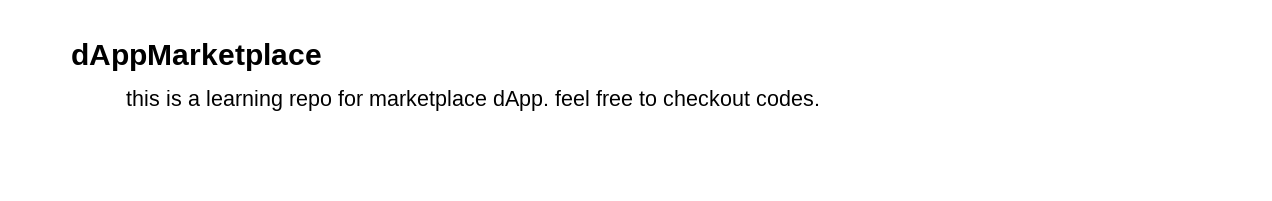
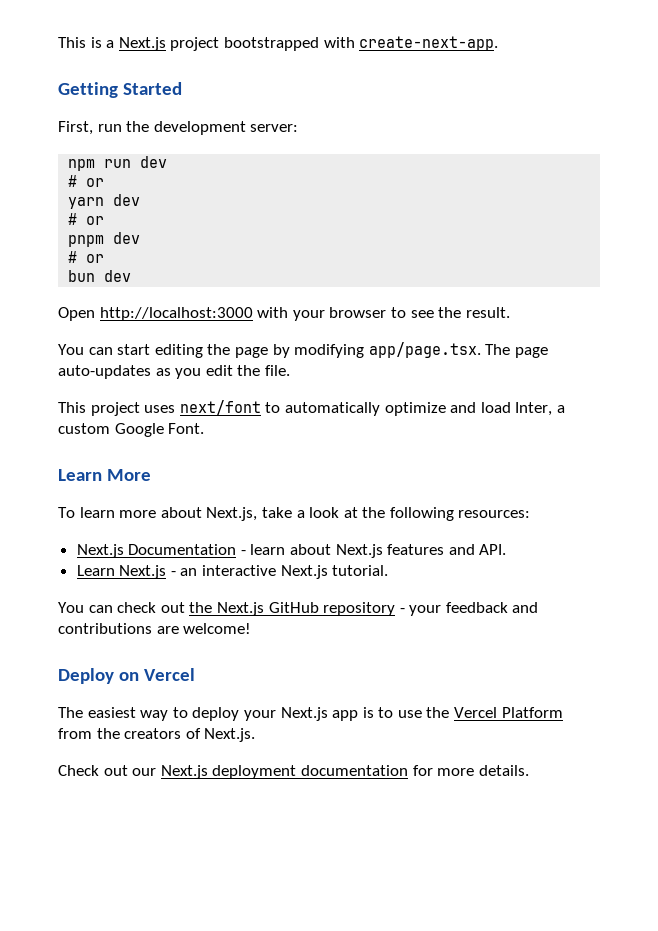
[71,43,322,71] [126,90,821,111] dAppMarketplace // this is a learning repo for marketplace dApp. feel free to checkout codes. -> [58,36,499,51] [58,82,182,98] [58,121,299,135] [68,156,168,171] [68,175,105,187] [68,194,141,209] [68,213,105,225] [68,232,141,247] [68,251,105,263] [68,270,132,282] [58,307,510,321] [58,342,548,358] [58,365,290,379] [58,400,565,416] [58,423,205,437] [58,469,151,481] [58,507,531,521] [76,544,507,558] [76,565,389,579] [58,602,539,616] [58,623,252,634] [58,668,195,684] [58,707,563,721] [58,728,256,742] [58,765,529,779] This is a Next.js project bootstrapped with create-next-app. // Getting Started // First, run the development server: // npm run dev // # or // yarn dev // # or // pnpm dev // # or // bun dev // Open http://localhost:3000 with your browser to see the result. // You can start editing the page by modifying app/page.tsx. The page auto-updates as you edit the file. // This project uses next/font to automatically optimize and load Inter, a custom Google Font. // Learn More // To learn more about Next.js, take a look at the following resources: // Next.js Documentation - learn about Next.js features and API. // Learn Next.js - an interactive Next.js tutorial. // You can check out the Next.js GitHub repository - your feedback and contributions are welcome! // Deploy on Vercel // The easiest way to deploy your Next.js app is to use the Vercel Platform from the creators of Next.js. // Check out our Next.js deployment documentation for more details.

